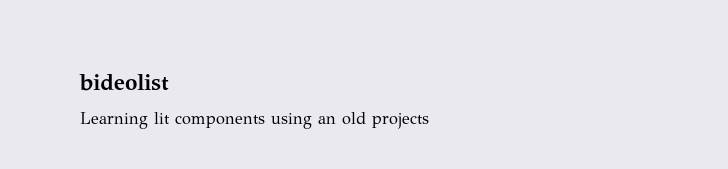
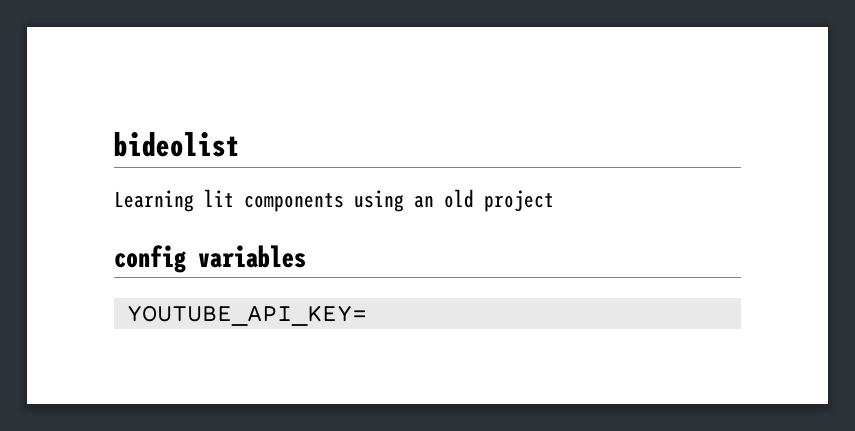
[372,113,429,129] projects -> [484,190,554,212] [114,245,306,273] [126,305,367,326] project // config variables // YOUTUBE_API_KEY=

